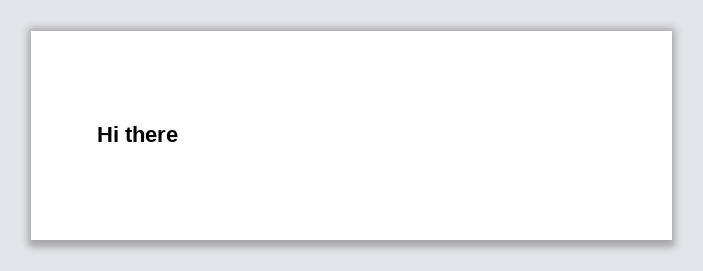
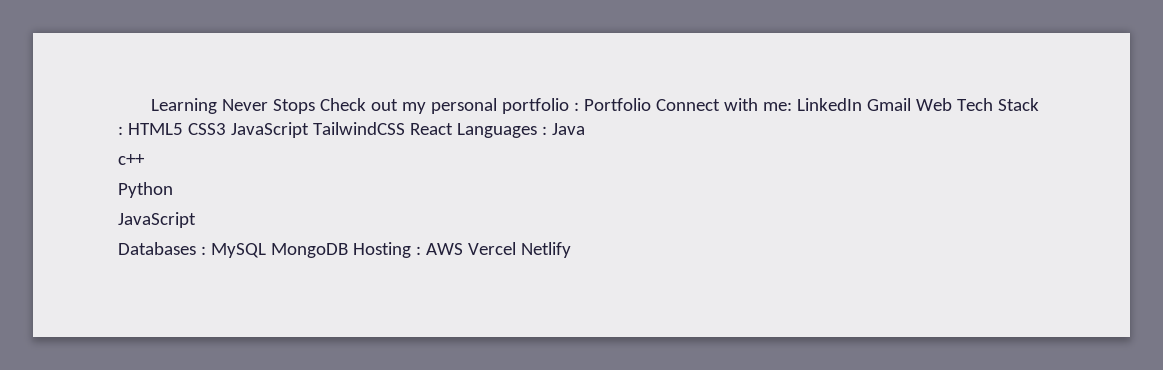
[97,126,178,142] Hi there -> [150,98,1039,114] [118,122,585,138] [118,154,145,165] [118,182,173,198] [118,212,196,228] [118,242,571,258] Learning Never Stops Check out my personal portfolio : Portfolio Connect with me: LinkedIn Gmail Web Tech Stack : HTML5 CSS3 JavaScript TailwindCSS React Languages : Java // c++ // Python // JavaScript // Databases : MySQL MongoDB Hosting : AWS Vercel Netlify

